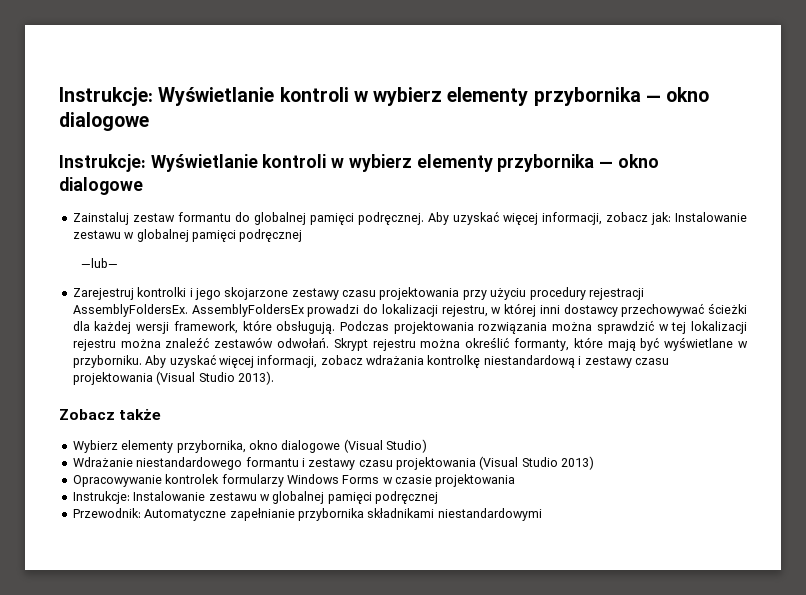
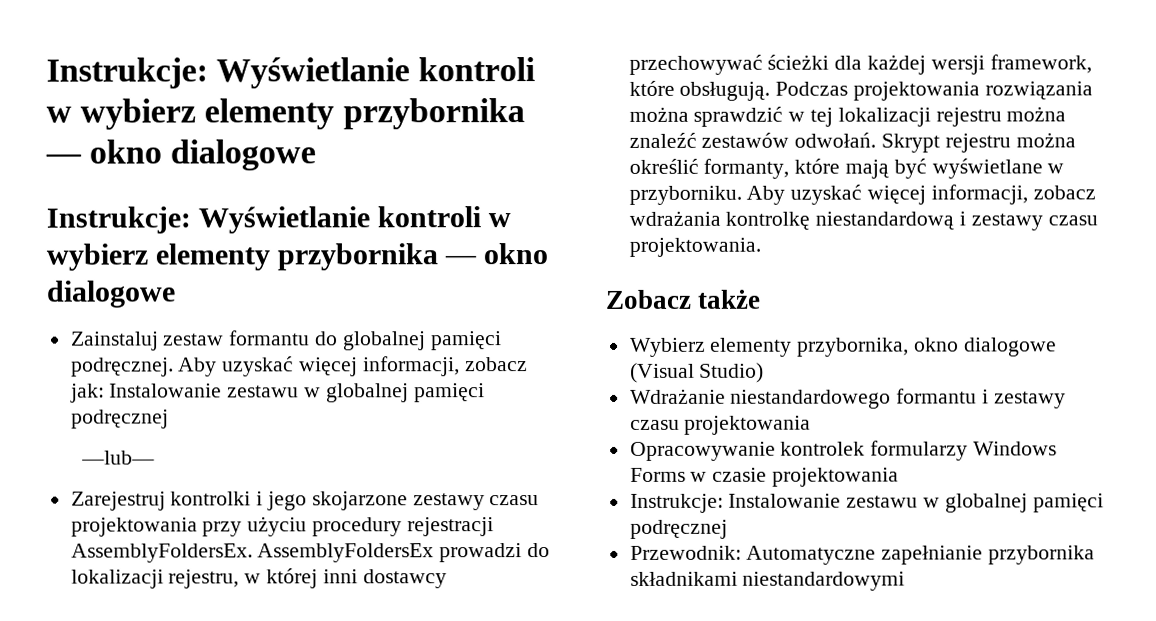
[72,371,274,385] projektowania (Visual Studio 2013). -> [628,237,761,257] projektowania.
[479,456,595,470] (Visual Studio 2013) -> (812, 425) none

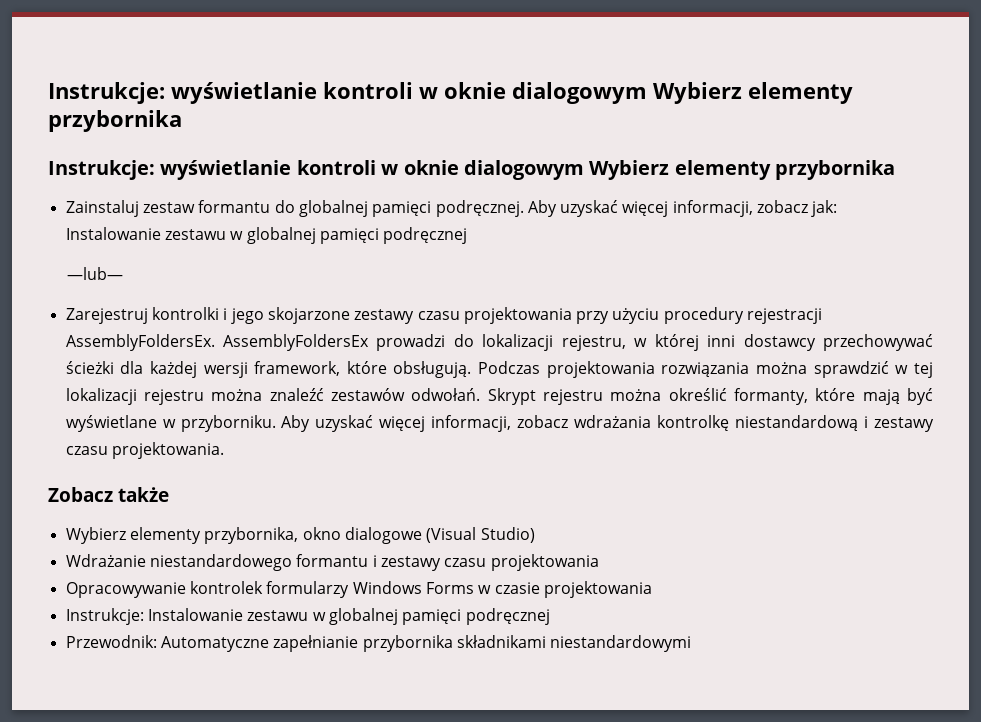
[46,57,536,89] [46,98,525,130] [45,139,317,171] [46,206,512,234] [46,243,549,271] [46,280,175,308] Instrukcje: Wyświetlanie kontroli w wybierz elementy przybornika — okno dialogowe // Instrukcje: Wyświetlanie kontroli w wybierz elementy przybornika — okno dialogowe -> [48,82,853,104] [48,110,182,132] [48,160,896,180] Instrukcje: wyświetlanie kontroli w oknie dialogowym Wybierz elementy przybornika // Instrukcje: wyświetlanie kontroli w oknie dialogowym Wybierz elementy przybornika

